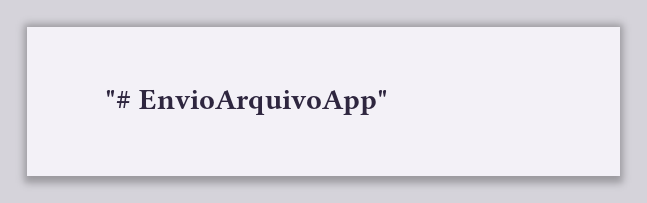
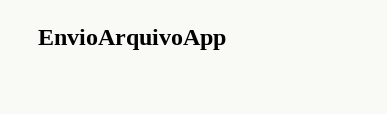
[105,89,388,115] "# EnvioArquivoApp" -> [38,29,226,50] EnvioArquivoApp

